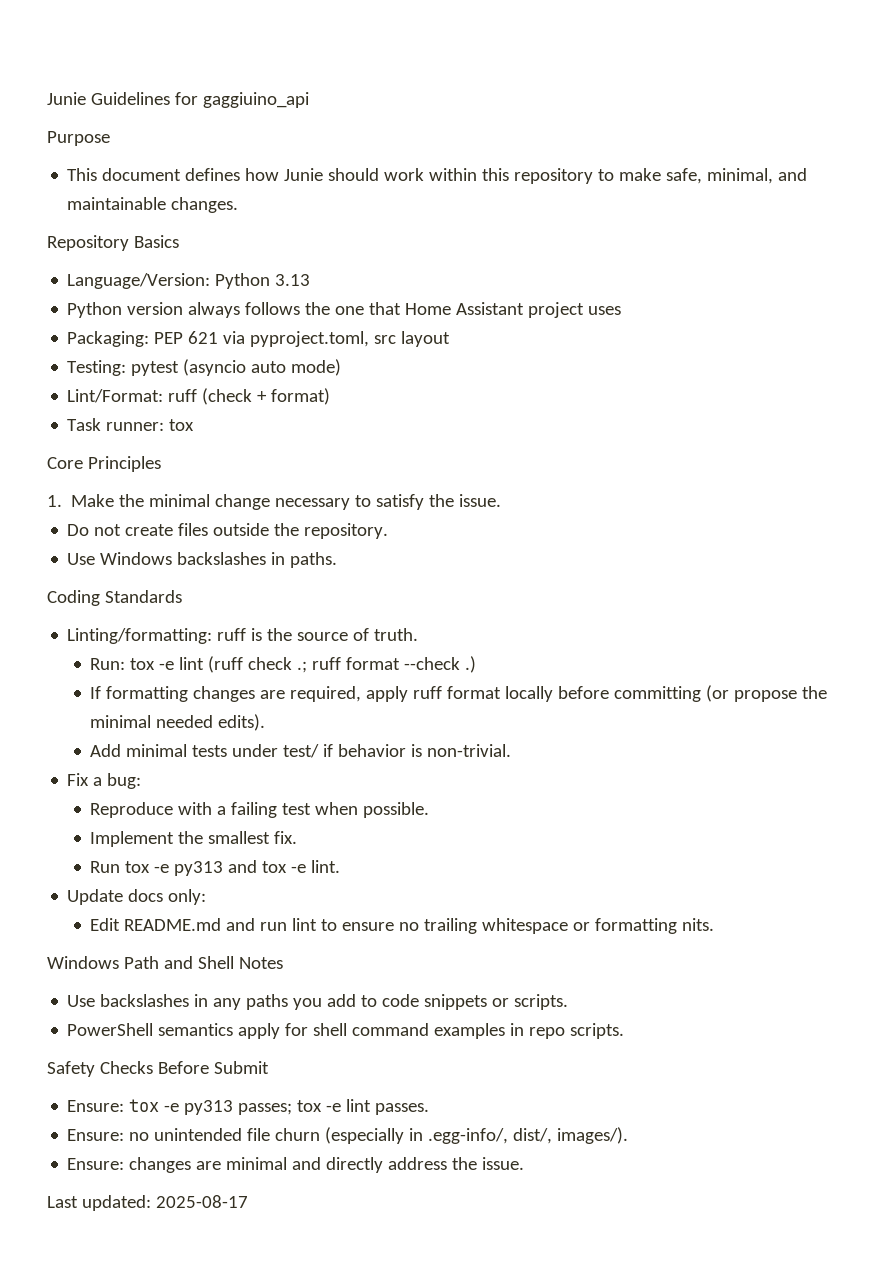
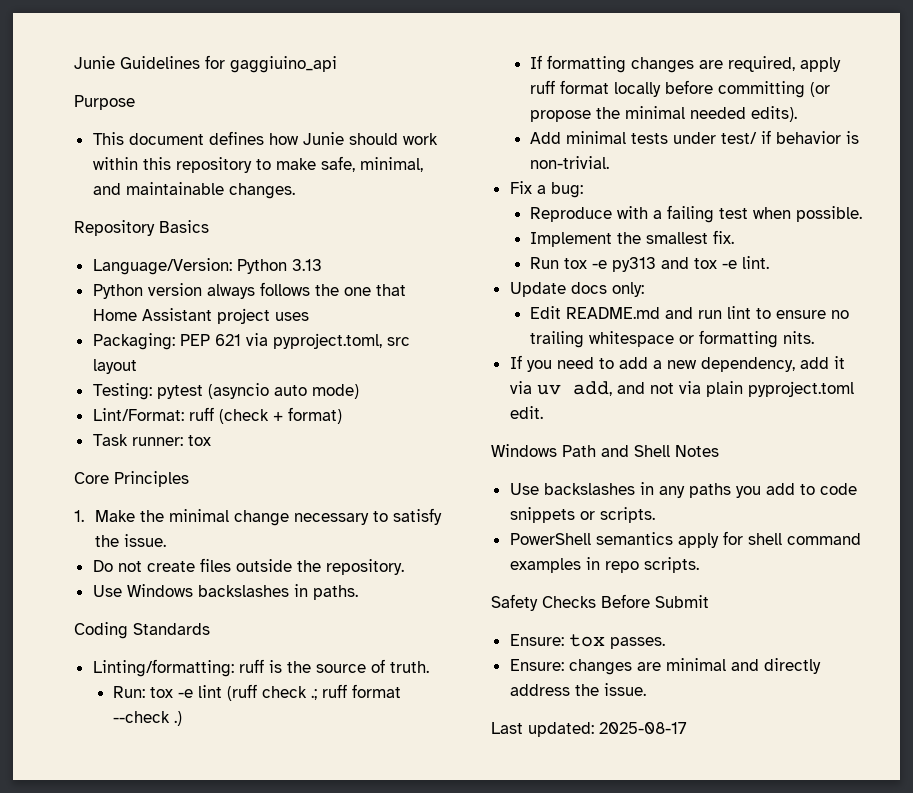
(715, 924) none -> [509,355,845,372] [509,381,854,397] [509,406,543,419] // If you need to add a new dependency, add it via uv add, and not via plain pyproject.toml edit.
[164,1099,430,1115] [67,1127,629,1144] -e py313 passes; tox -e lint passes. // Ensure: no unintended file churn (especially in .egg-info/, dist/, images/). -> [609,637,665,649] passes.

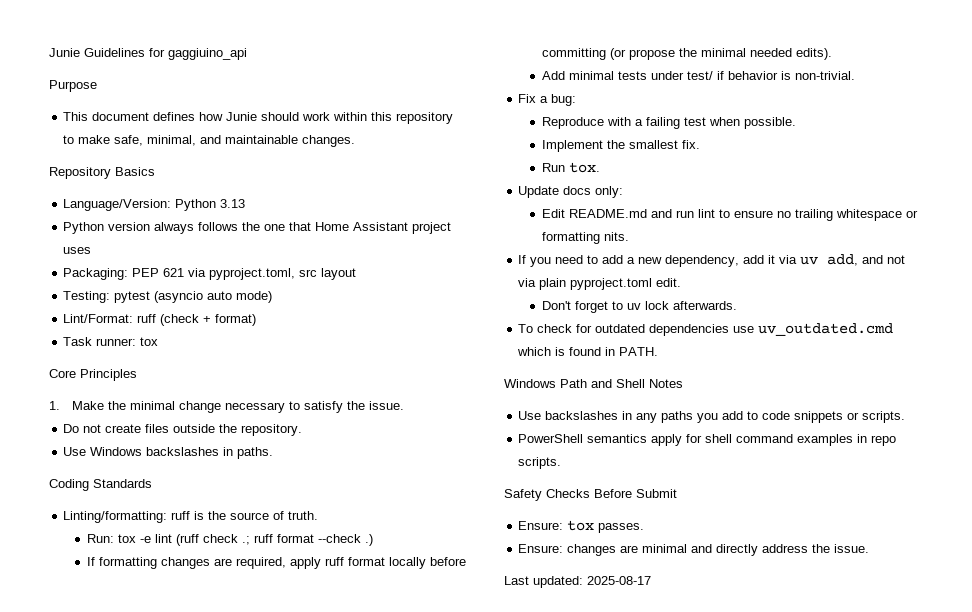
[564,256,770,272] tox -e py313 and tox -e lint. -> [568,162,600,173] tox.
(543, 412) none -> [541,301,737,313] [518,323,894,336] [517,347,659,356] // Don't forget to uv lock afterwards. // To check for outdated dependencies use uv_outdated.cmd which is found in PATH.

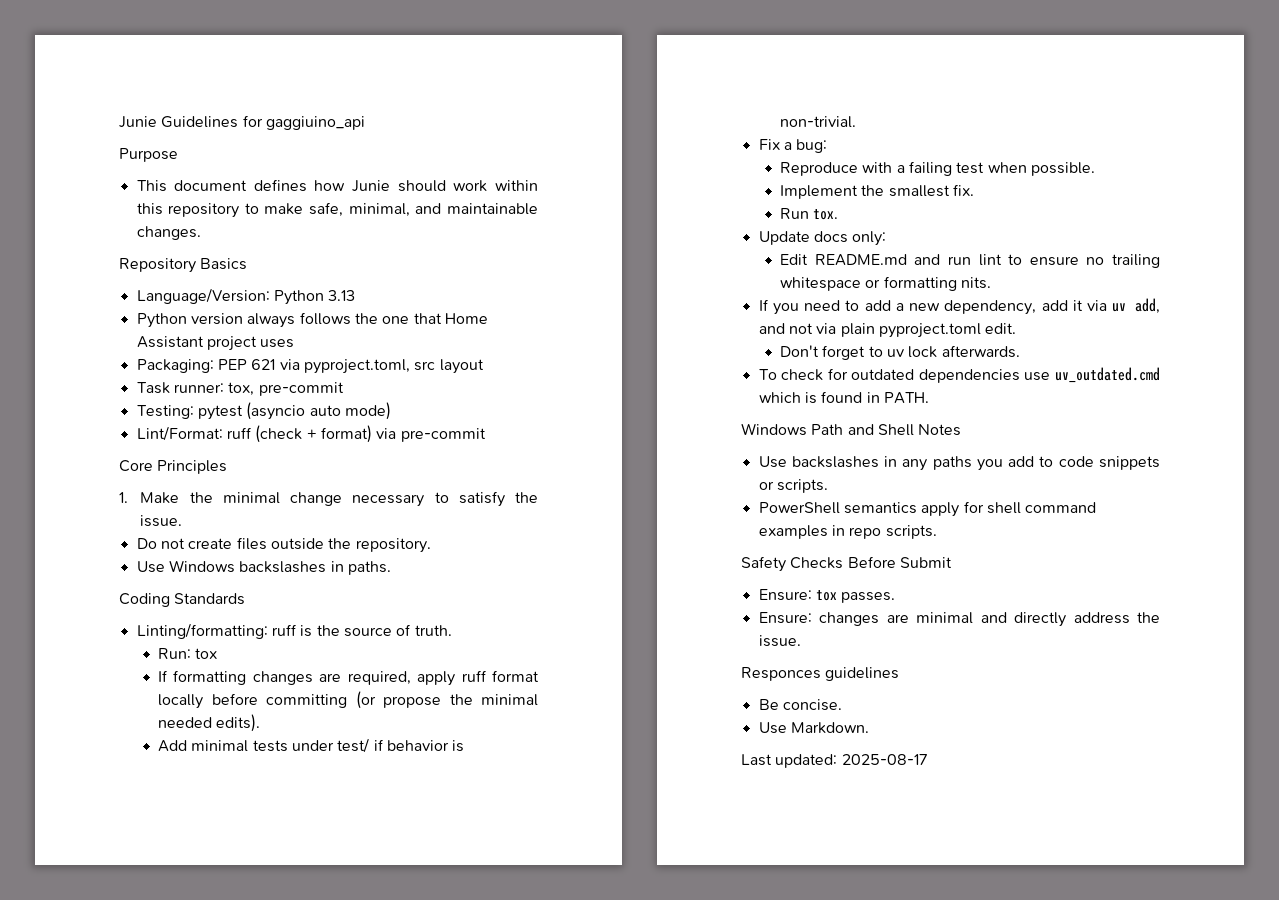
(357, 274) none -> [136,382,344,396] // Task runner: tox, pre-commit
[63,337,159,346] // Task runner: tox -> [376,428,486,442] via pre-commit
[139,534,373,546] -e lint (ruff check .; ruff format --check .) -> (218, 653) none
(870, 548) none -> [741,667,900,681] [758,699,842,711] [758,722,869,734] // Responces guidelines // Be concise. // Use Markdown.

